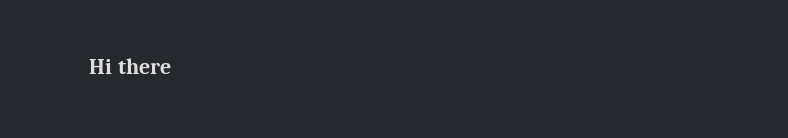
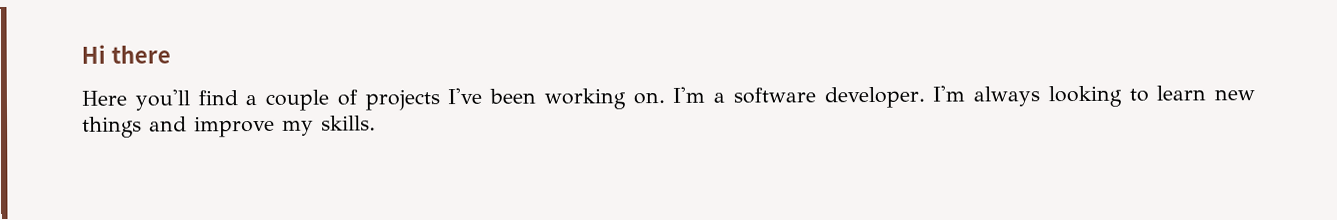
(171, 66) none -> [81,85,1256,111] [82,115,376,138] // Here you'll find a couple of projects I've been working on. I'm a software developer. I'm always looking to learn new things and improve my skills.

